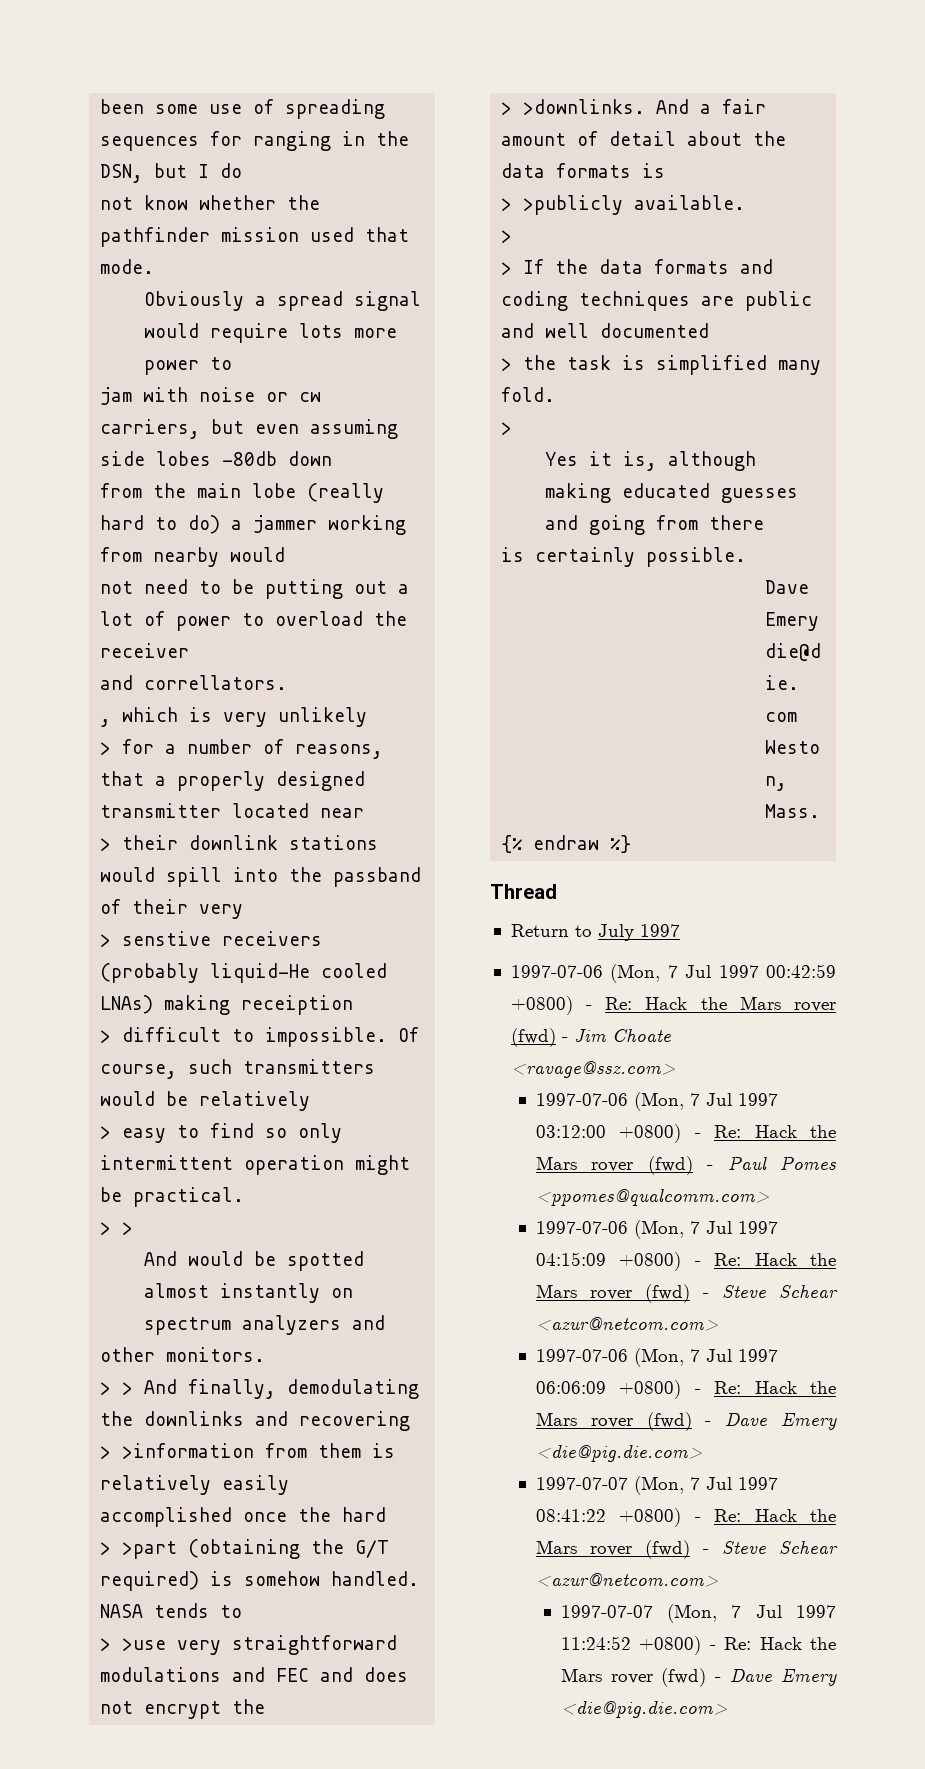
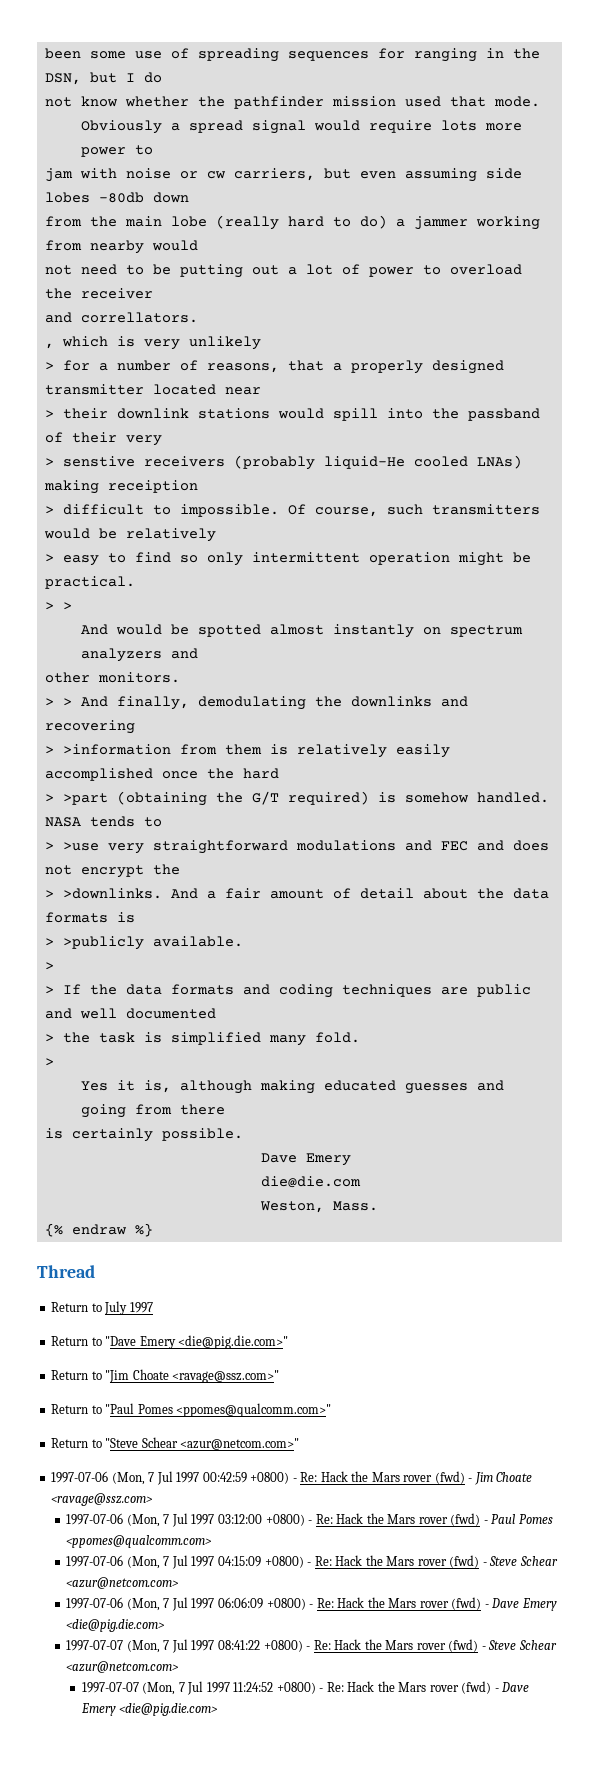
(680, 930) none -> [51,1335,289,1349] [51,1369,280,1383] [51,1403,332,1417] [51,1437,300,1450] // Return to "Dave Emery <die@pig.die.com>" // Return to "Jim Choate <ravage@ssz.com>" // Return to "Paul Pomes <ppomes@qualcomm.com>" // Return to "Steve Schear <azur@netcom.com>"

